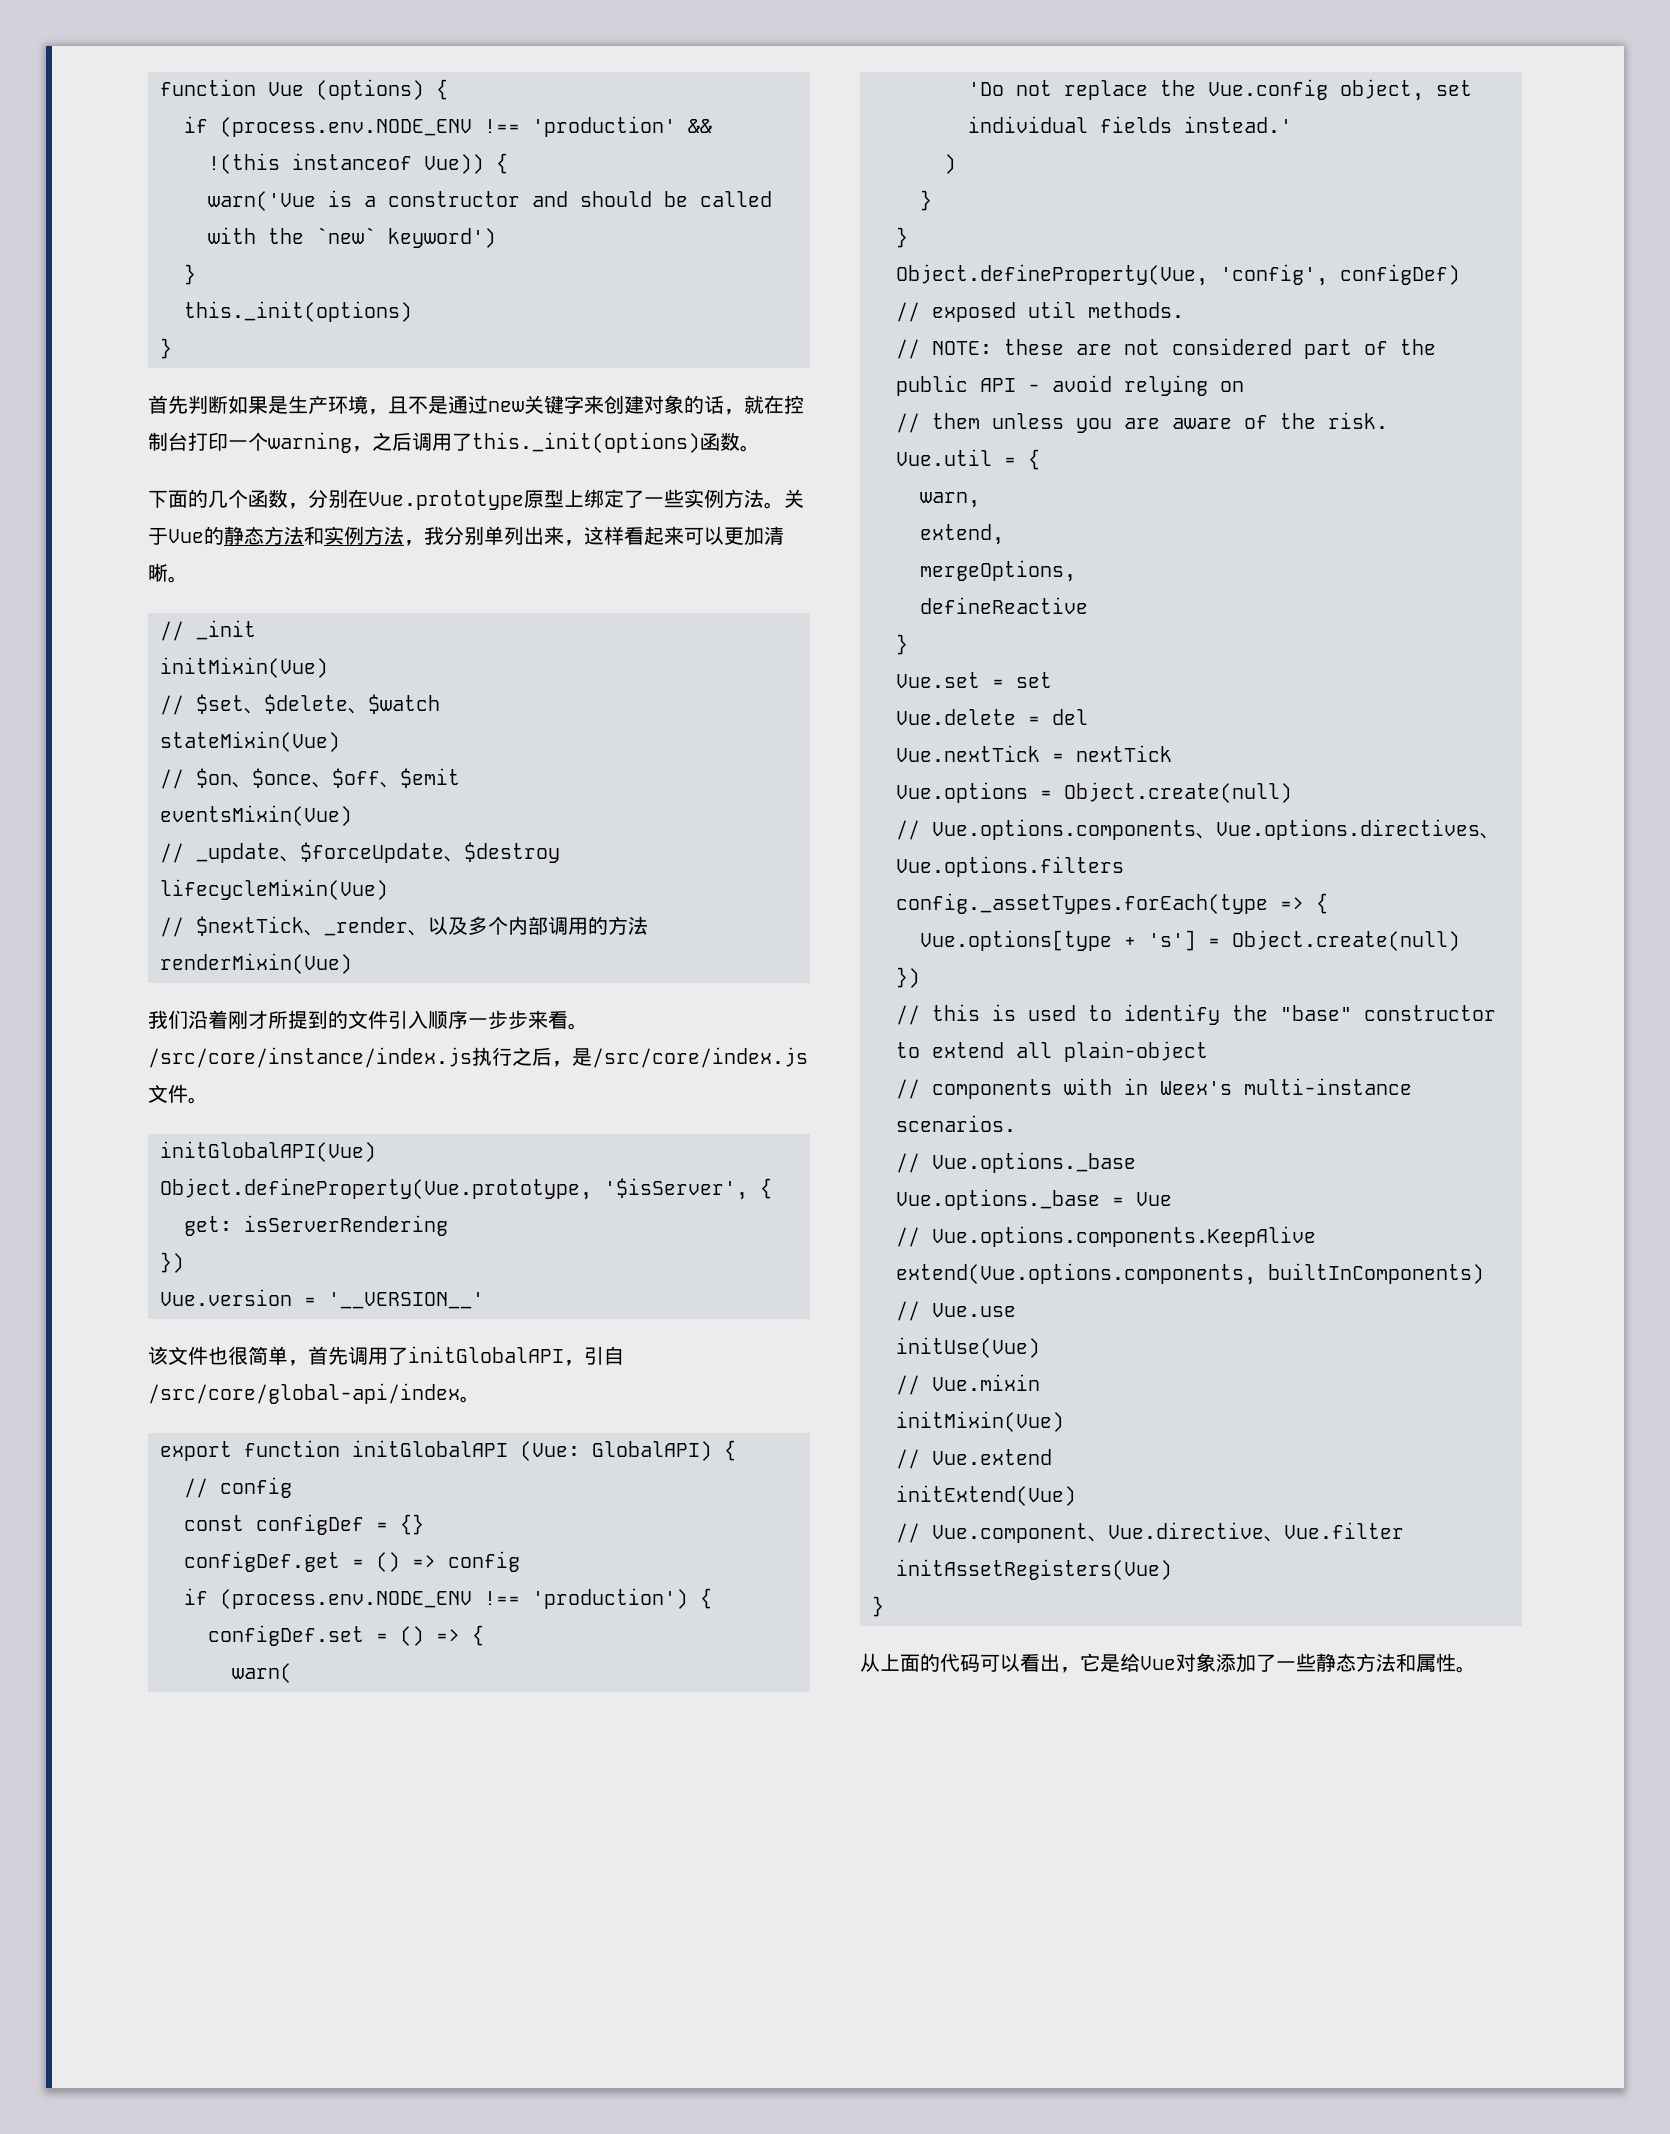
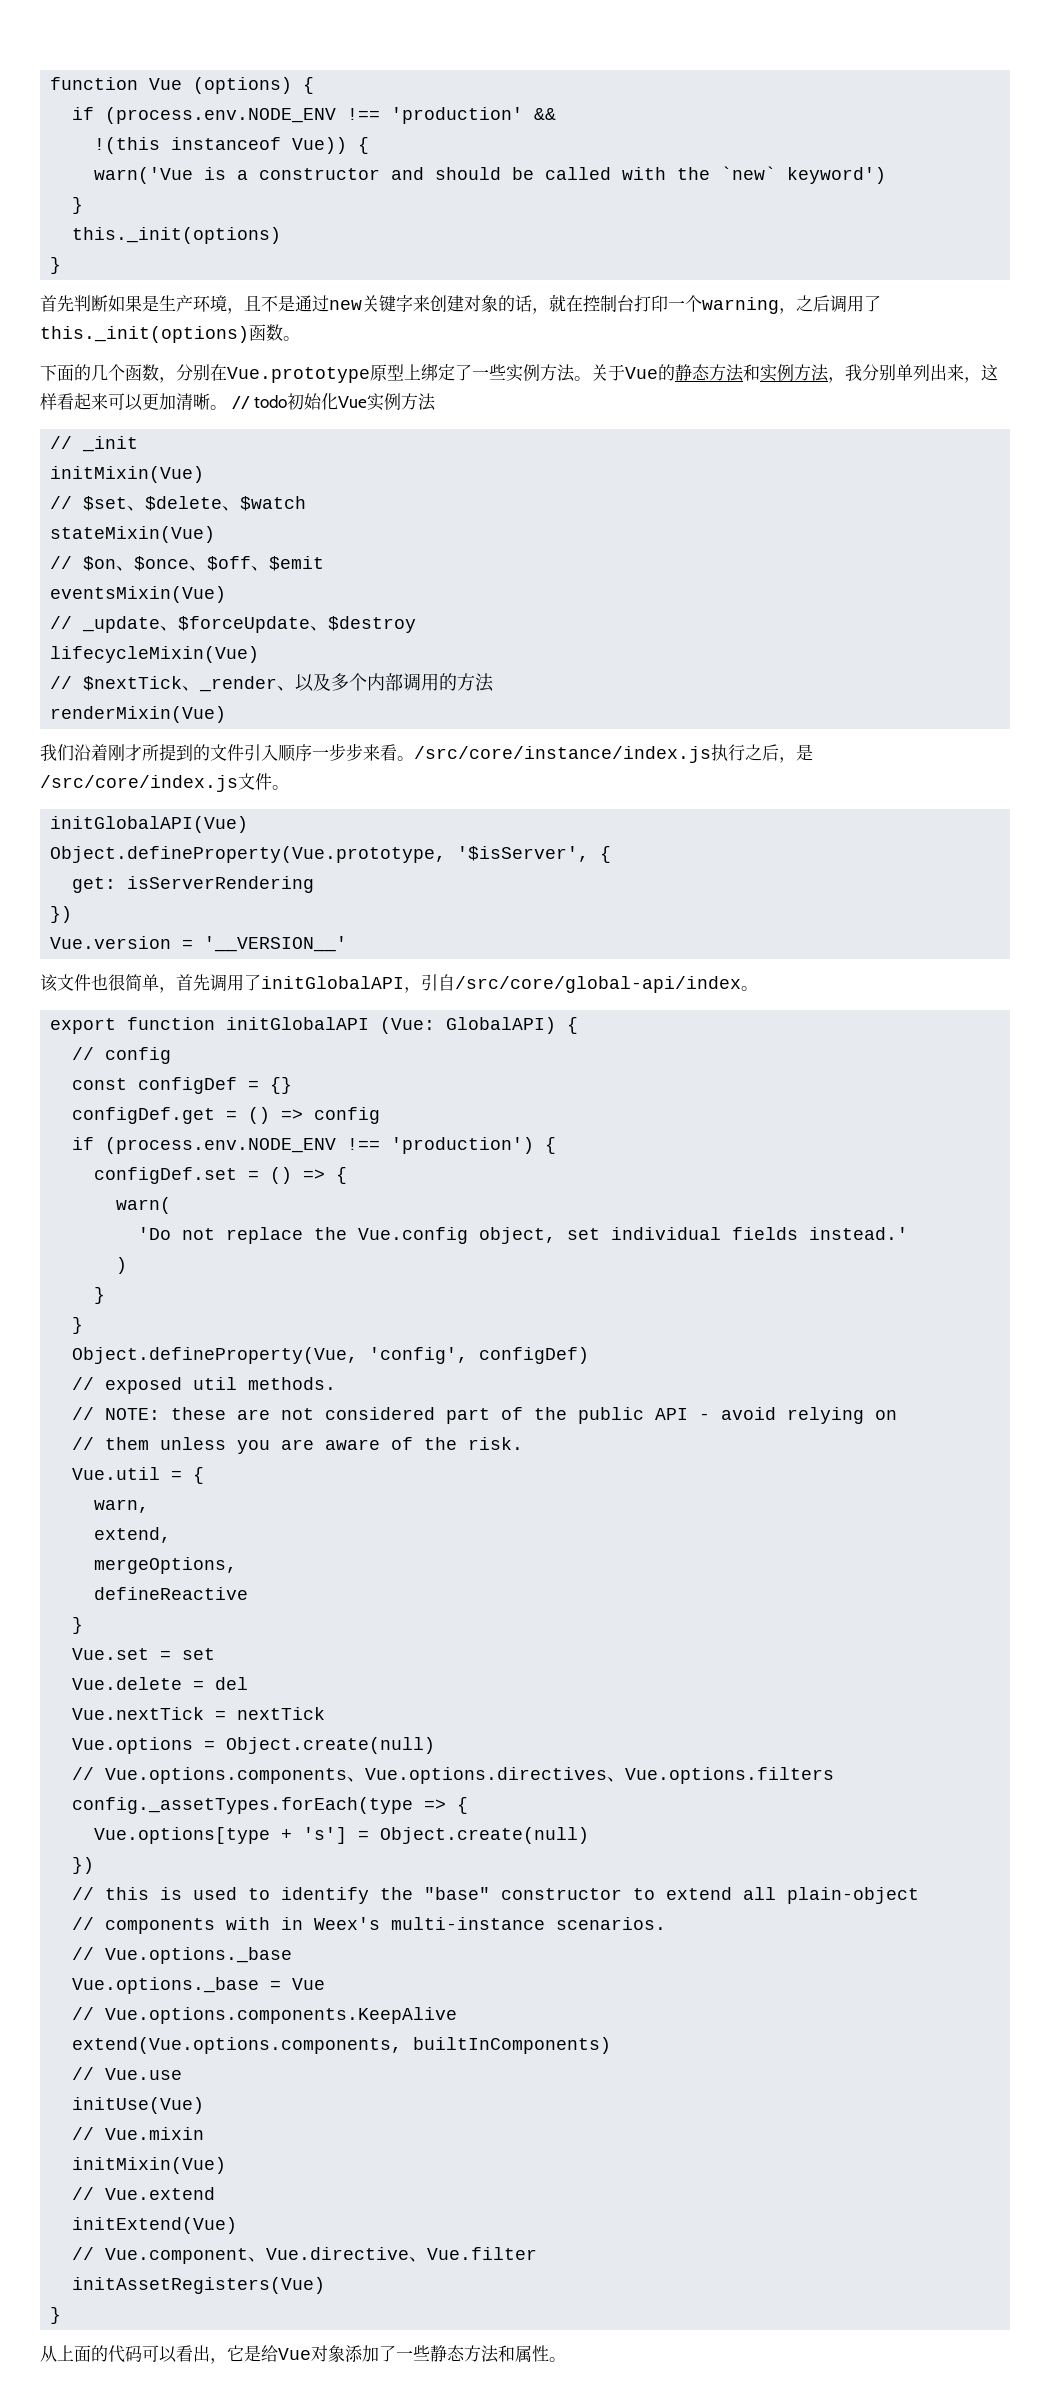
(188, 579) none -> [231,393,437,411] // todo初始化Vue实例方法

